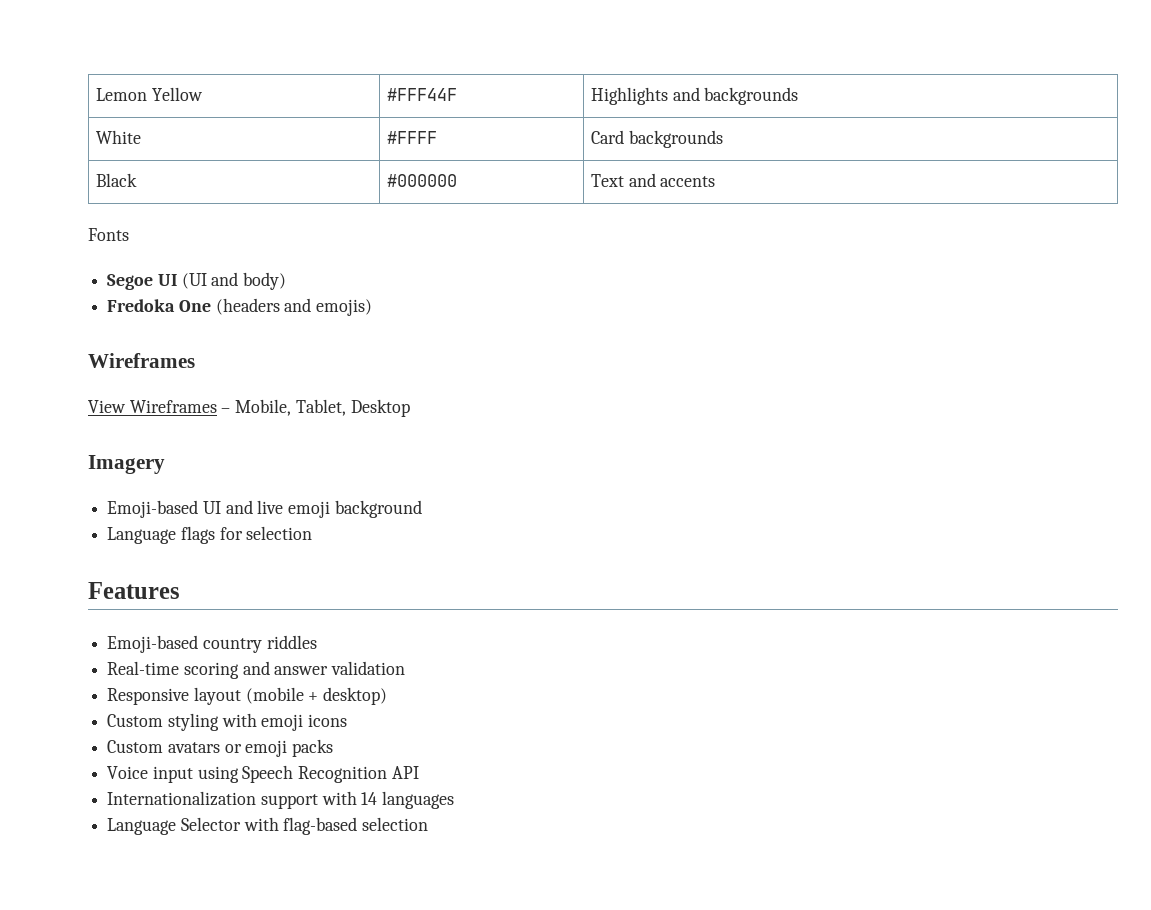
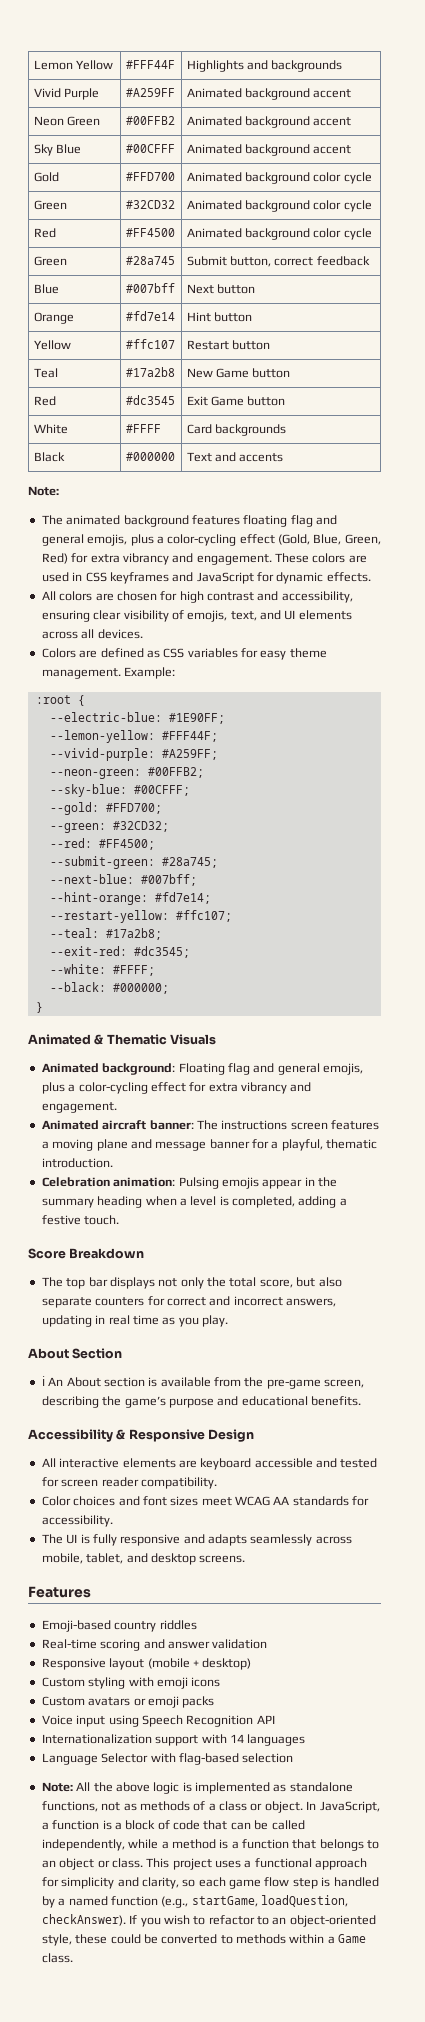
(799, 96) none -> [33,88,100,100] [125,88,175,97] [186,88,352,100] [33,116,101,126] [125,116,175,125] [186,116,352,128] [33,144,82,156] [125,144,175,153] [186,144,352,156] [33,172,59,182] [125,172,175,181] [186,172,372,184] [33,200,67,210] [125,200,175,209] [186,200,372,212] [33,228,56,238] [125,228,175,237] [186,228,372,240] [33,256,67,266] [125,256,175,265] [186,256,370,267] [33,284,59,294] [125,283,175,293] [186,284,256,294] [33,312,74,324] [125,311,175,321] [186,312,253,322] [33,340,71,350] [125,339,175,349] [186,340,271,350] [33,368,58,378] [125,367,175,377] [186,368,291,378] [33,396,56,406] [125,395,175,405] [186,396,286,406] // Vivid Purple | #A259FF | Animated background accent // Neon Green | #00FFB2 | Animated background accent // Sky Blue | #00CFFF | Animated background accent // Gold | #FFD700 | Animated background color cycle // Green | #32CD32 | Animated background color cycle // Red | #FF4500 | Animated background color cycle // Green | #28a745 | Submit button, correct feedback // Blue | #007bff | Next button // Orange | #fd7e14 | Hint button // Yellow | #ffc107 | Restart button // Teal | #17a2b8 | New Game button // Red | #dc3545 | Exit Game button
[88,228,129,241] [107,272,287,290] [107,298,373,316] [88,353,195,368] [88,399,410,417] [88,455,165,474] [107,500,422,518] [107,526,313,544] Fonts // Segoe UI (UI and body) // Fredoka One (headers and emojis) // Wireframes // View Wireframes – Mobile, Tablet, Desktop // Imagery // Emoji-based UI and live emoji background // Language flags for selection -> [28,486,59,496] [41,515,337,527] [41,534,381,546] [41,553,367,565] [41,572,371,584] [41,591,353,603] [41,610,352,622] [41,629,143,639] [41,648,327,660] [41,667,176,679] [35,695,85,706] [49,712,225,724] [49,730,218,743] [49,748,218,761] [49,767,204,779] [49,784,190,797] [49,802,162,815] [49,821,169,833] [49,838,155,850] [49,856,218,869] [49,874,197,886] [49,892,211,905] [49,910,232,923] [49,928,162,940] [49,946,190,958] [49,964,155,976] [49,982,169,994] [35,1002,43,1013] [28,1034,217,1045] [41,1063,363,1075] [41,1082,312,1094] [41,1102,117,1113] [41,1120,379,1130] [41,1139,378,1151] [41,1158,113,1168] [41,1177,337,1189] [41,1196,347,1208] [41,1215,120,1225] [28,1248,145,1259] [41,1277,342,1289] [41,1296,336,1308] [41,1315,228,1327] [28,1348,123,1359] [41,1376,365,1389] [41,1396,361,1408] [28,1429,255,1442] [41,1458,378,1470] [41,1477,217,1489] [41,1496,370,1506] [41,1515,113,1527] [41,1534,352,1546] [41,1553,246,1565] Note: // The animated background features floating flag and general emojis, plus a color-cycling effect (Gold, Blue, Green, Red) for extra vibrancy and engagement. These colors are used in CSS keyframes and JavaScript for dynamic effects. // All colors are chosen for high contrast and accessibility, ensuring clear visibility of emojis, text, and UI elements across all devices. // Colors are defined as CSS variables for easy theme management. Example: // :root { // --electric-blue: #1E90FF; // --lemon-yellow: #FFF44F; // --vivid-purple: #A259FF; // --neon-green: #00FFB2; // --sky-blue: #00CFFF; // --gold: #FFD700; // --green: #32CD32; // --red: #FF4500; // --submit-green: #28a745; // --next-blue: #007bff; // --hint-orange: #fd7e14; // --restart-yellow: #ffc107; // --teal: #17a2b8; // --exit-red: #dc3545; // --white: #FFFF; // --black: #000000; // } // Animated & Thematic Visuals // Animated background: Floating flag and general emojis, plus a color-cycling effect for extra vibrancy and engagement. // Animated aircraft banner: The instructions screen features a moving plane and message banner for a playful, thematic introduction. // Celebration animation: Pulsing emojis appear in the summary heading when a level is completed, adding a festive touch. // Score Breakdown // The top bar displays not only the total score, but also separate counters for correct and incorrect answers, updating in real time as you play. // About Section // ℹ An About section is available from the pre-game screen, describing the game’s purpose and educational benefits. // Accessibility & Responsive Design // All interactive elements are keyboard accessible and tested for screen reader compatibility. // Color choices and font sizes meet WCAG AA standards for accessibility. // The UI is fully responsive and adapts seamlessly across mobile, tablet, and desktop screens.
(429, 824) none -> [41,1782,353,1794] [41,1801,380,1813] [41,1820,305,1830] [41,1839,380,1851] [41,1858,368,1870] [41,1877,379,1889] [41,1895,348,1908] [41,1914,376,1927] [41,1934,367,1946] [41,1953,73,1963] // Note: All the above logic is implemented as standalone functions, not as methods of a class or object. In JavaScript, a function is a block of code that can be called independently, while a method is a function that belongs to an object or class. This project uses a functional approach for simplicity and clarity, so each game flow step is handled by a named function (e.g., startGame, loadQuestion, checkAnswer). If you wish to refactor to an object-oriented style, these could be converted to methods within a Game class.

